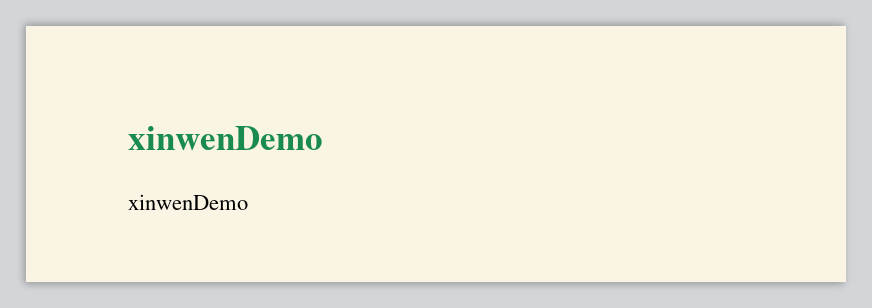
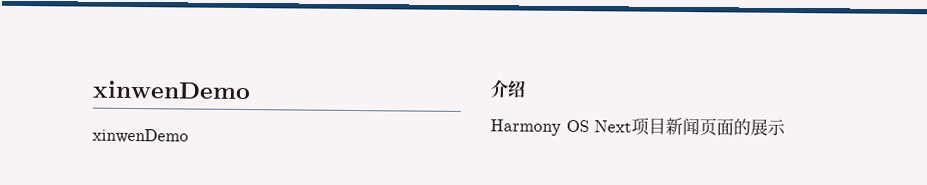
(248, 202) none -> [490,80,526,98] [490,117,786,137] // 介绍 // Harmony OS Next项目新闻页面的展示

